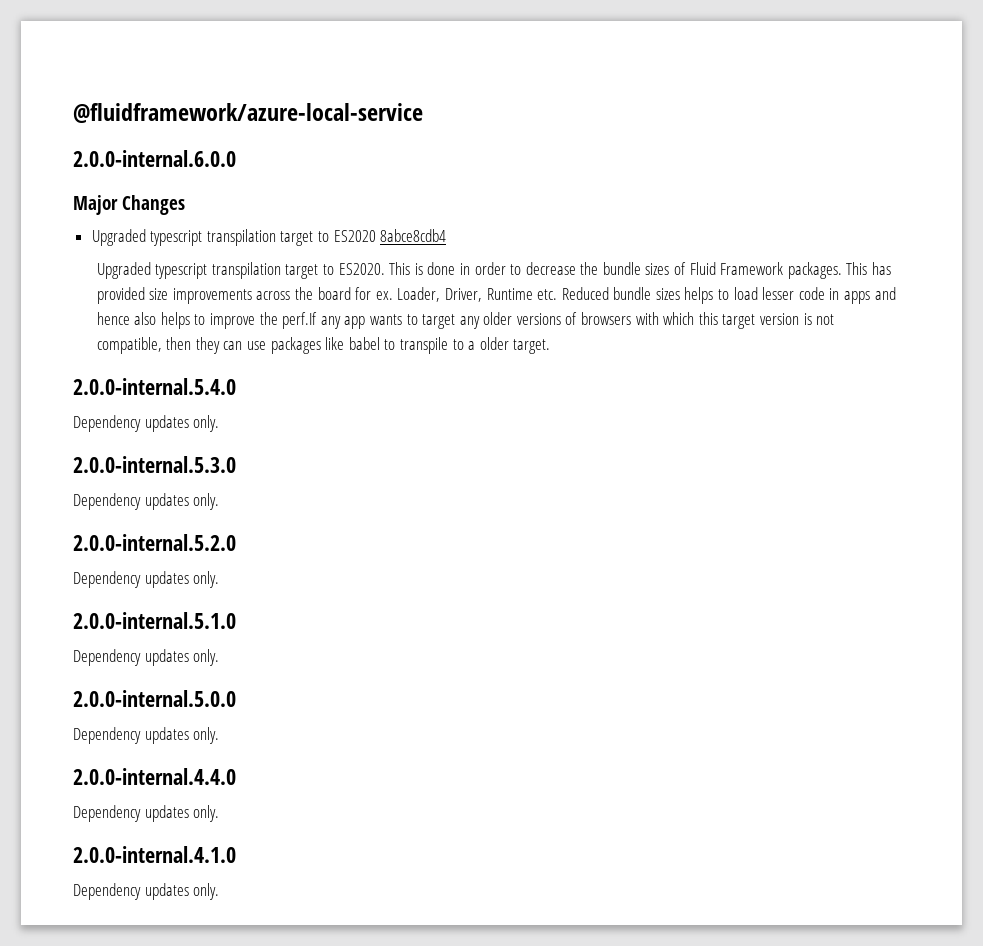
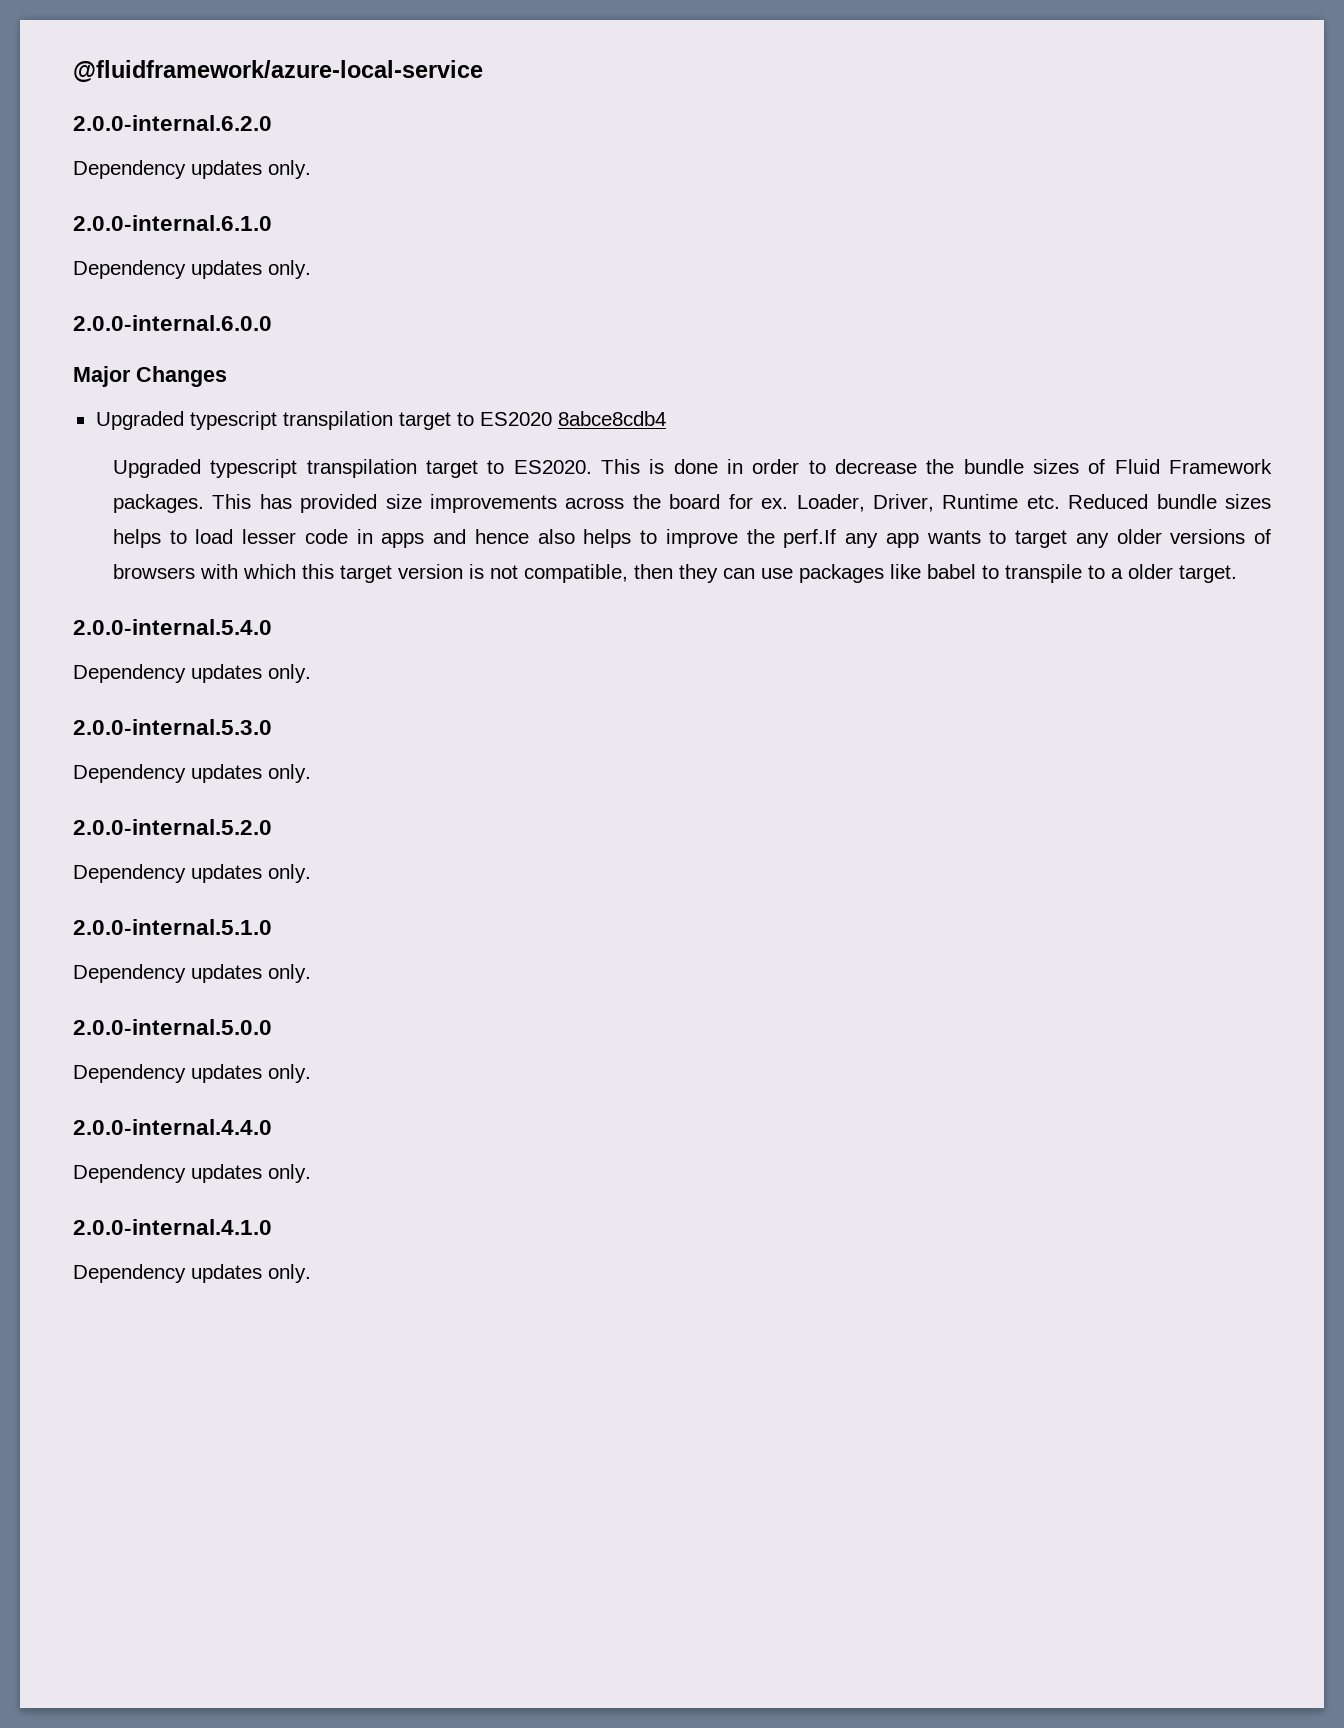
(423, 113) none -> [73,115,272,131] [73,160,311,179] [73,215,272,231] [73,260,311,279] // 2.0.0-internal.6.2.0 // Dependency updates only. // 2.0.0-internal.6.1.0 // Dependency updates only.

